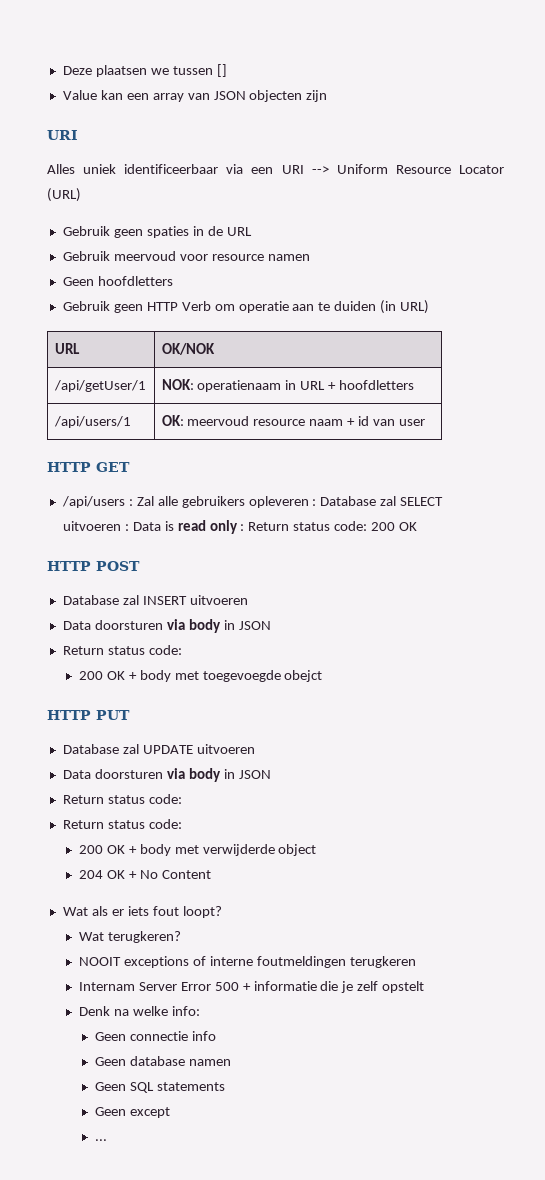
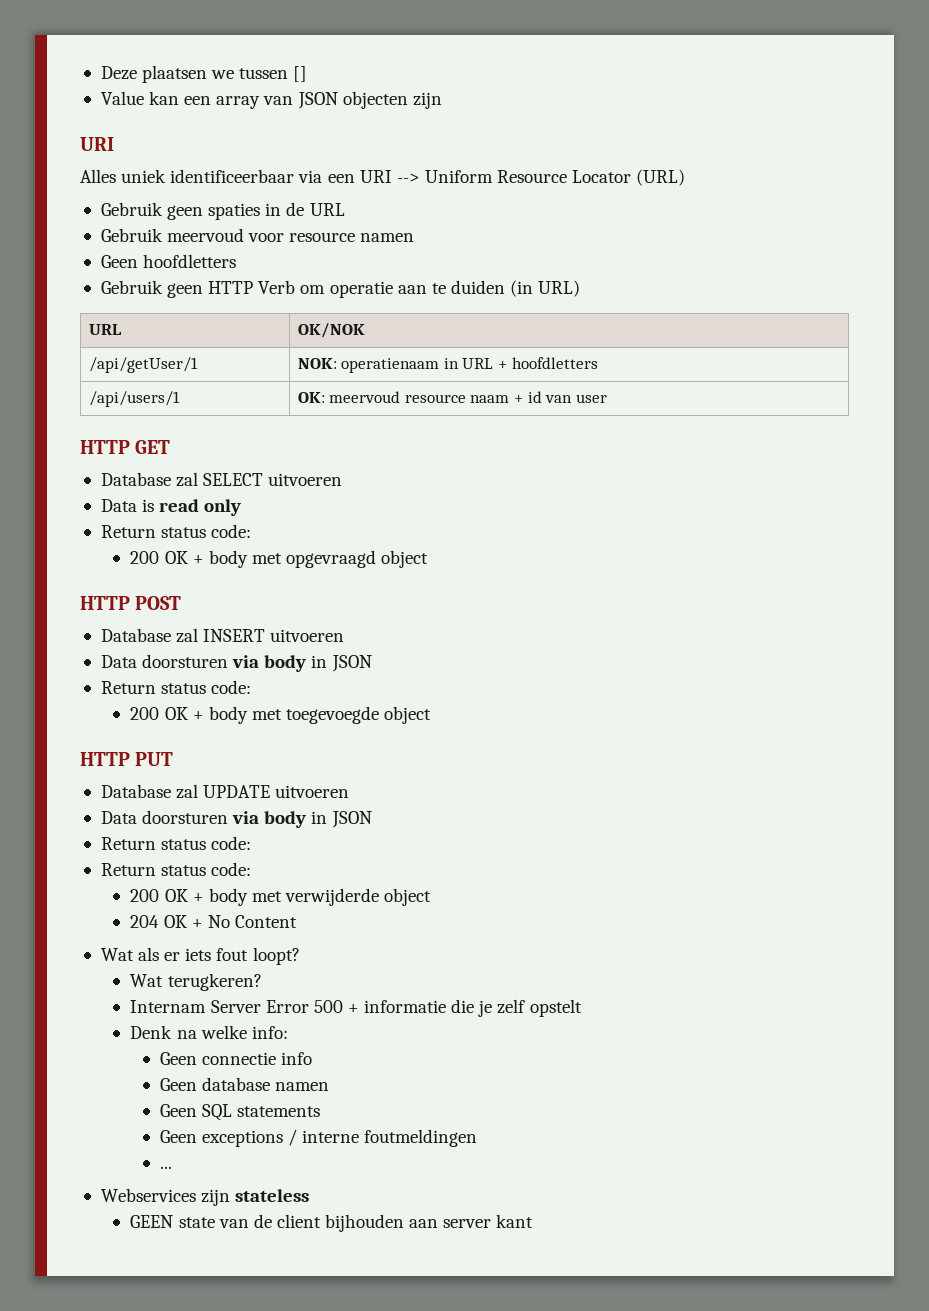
[61,496,317,508] /api/users : Zal alle gebruikers opleveren : -> (171, 447) none
[124,524,129,531] : -> (343, 479) //
[240,521,418,531] : Return status code: 200 OK -> [100,524,252,538] [130,550,429,568] // Return status code: // 200 OK + body met opgevraagd object
[284,670,323,682] obejct -> [384,706,432,724] object
[78,956,416,968] // NOOIT exceptions of interne foutmeldingen terugkeren -> (262, 982) none
[129,1107,170,1118] [95,1139,108,1141] except // ... -> [202,1129,478,1147] [159,1166,172,1169] [100,1188,310,1206] [130,1214,534,1232] exceptions / interne foutmeldingen // ... // Webservices zijn stateless // GEEN state van de client bijhouden aan server kant

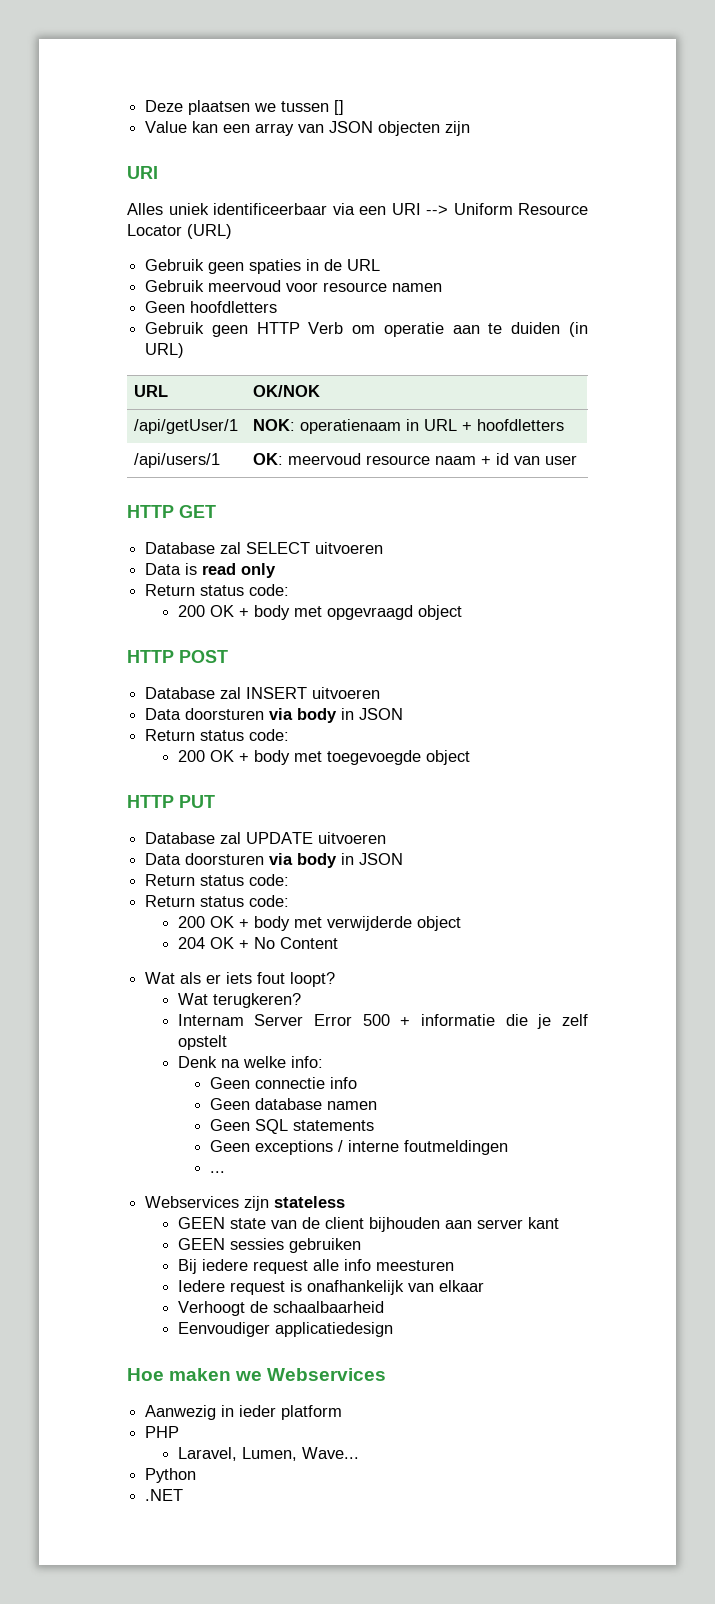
(534, 1221) none -> [177,1238,361,1253] [177,1259,454,1274] [177,1280,484,1295] [177,1301,384,1316] [177,1322,393,1337] [127,1368,387,1381] [145,1405,343,1420] [145,1426,180,1438] [177,1447,359,1461] [145,1468,197,1483] [145,1489,184,1501] // GEEN sessies gebruiken // Bij iedere request alle info meesturen // Iedere request is onafhankelijk van elkaar // Verhoogt de schaalbaarheid // Eenvoudiger applicatiedesign // Hoe maken we Webservices // Aanwezig in ieder platform // PHP // Laravel, Lumen, Wave... // Python // .NET

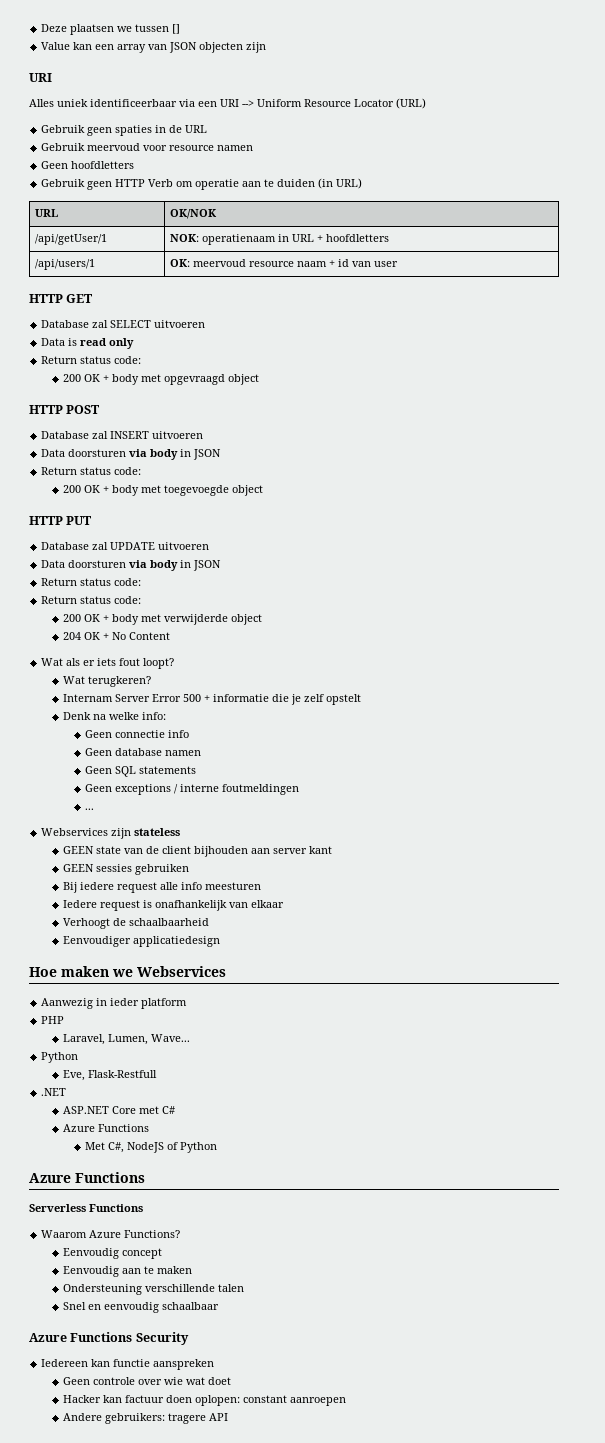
(197, 1475) none -> [62,1070,157,1081] // Eve, Flask-Restfull
(184, 1495) none -> [62,1106,175,1114] [62,1124,149,1132] [84,1142,217,1153] [29,1172,145,1183] [29,1204,143,1212] [41,1230,181,1238] [62,1248,162,1259] [62,1266,192,1277] [62,1284,244,1295] [62,1302,219,1313] [29,1332,189,1345] [41,1359,215,1370] [62,1377,231,1385] [62,1395,346,1406] [62,1413,228,1424] // ASP.NET Core met C# // Azure Functions // Met C#, NodeJS of Python // Azure Functions // Serverless Functions // Waarom Azure Functions? // Eenvoudig concept // Eenvoudig aan te maken // Ondersteuning verschillende talen // Snel en eenvoudig schaalbaar // Azure Functions Security // Iedereen kan functie aanspreken // Geen controle over wie wat doet // Hacker kan factuur doen oplopen: constant aanroepen // Andere gebruikers: tragere API

